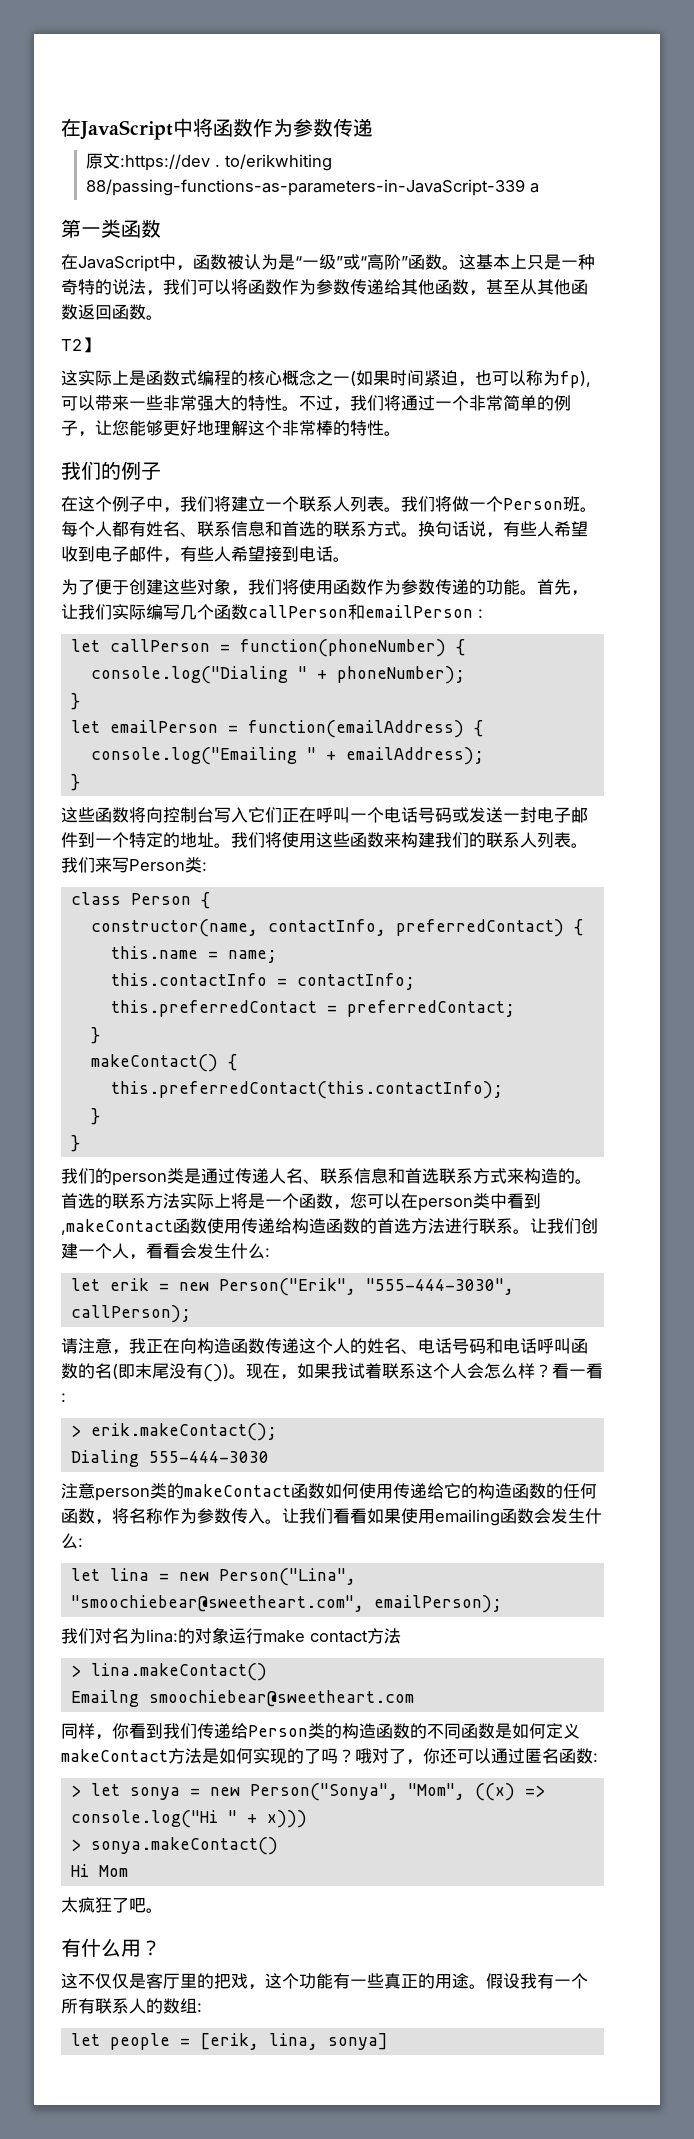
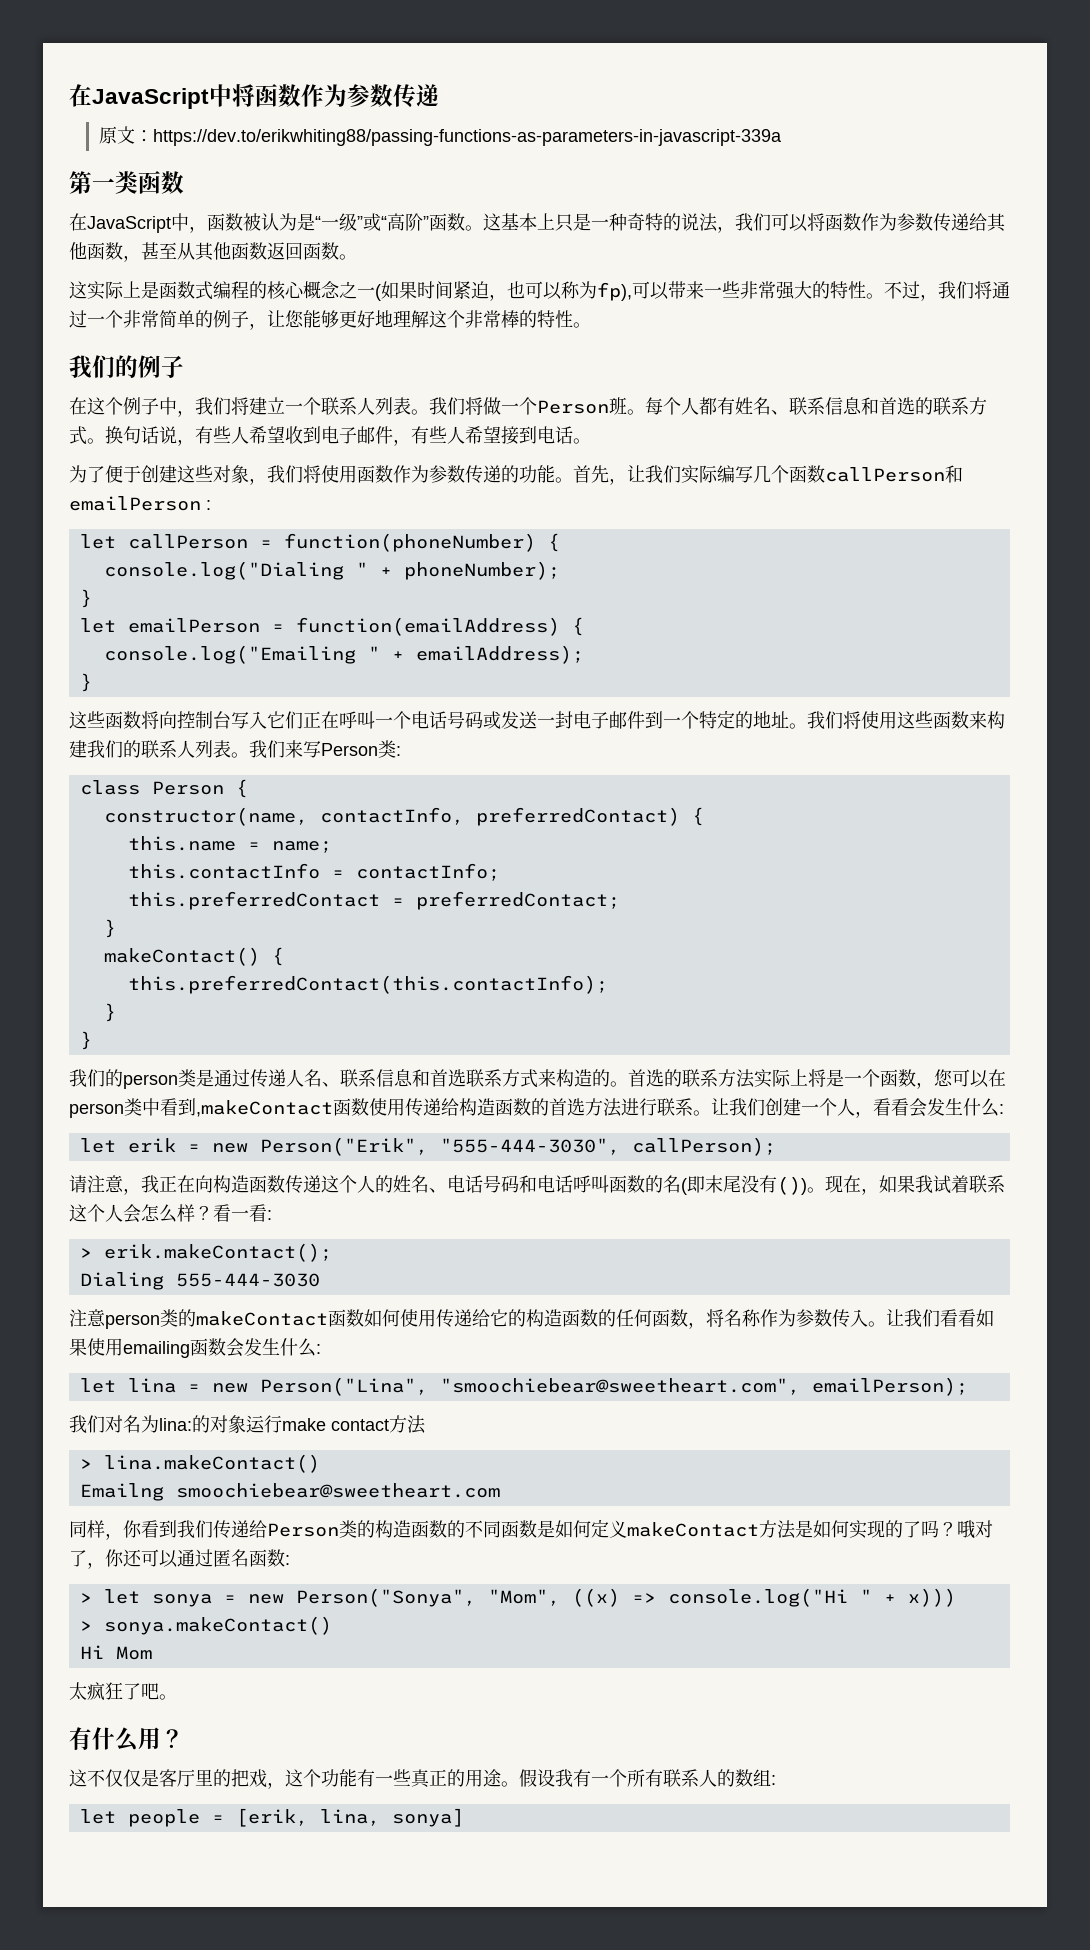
[120,154,333,171] [86,179,540,196] :https://dev . to/erikwhiting 88/passing-functions-as-parameters-in-JavaScript-339 a -> [134,129,782,146] ：https://dev.to/erikwhiting88/passing-functions-as-parameters-in-javascript-339a
[61,337,99,353] // T2】 -> (357, 257) none

